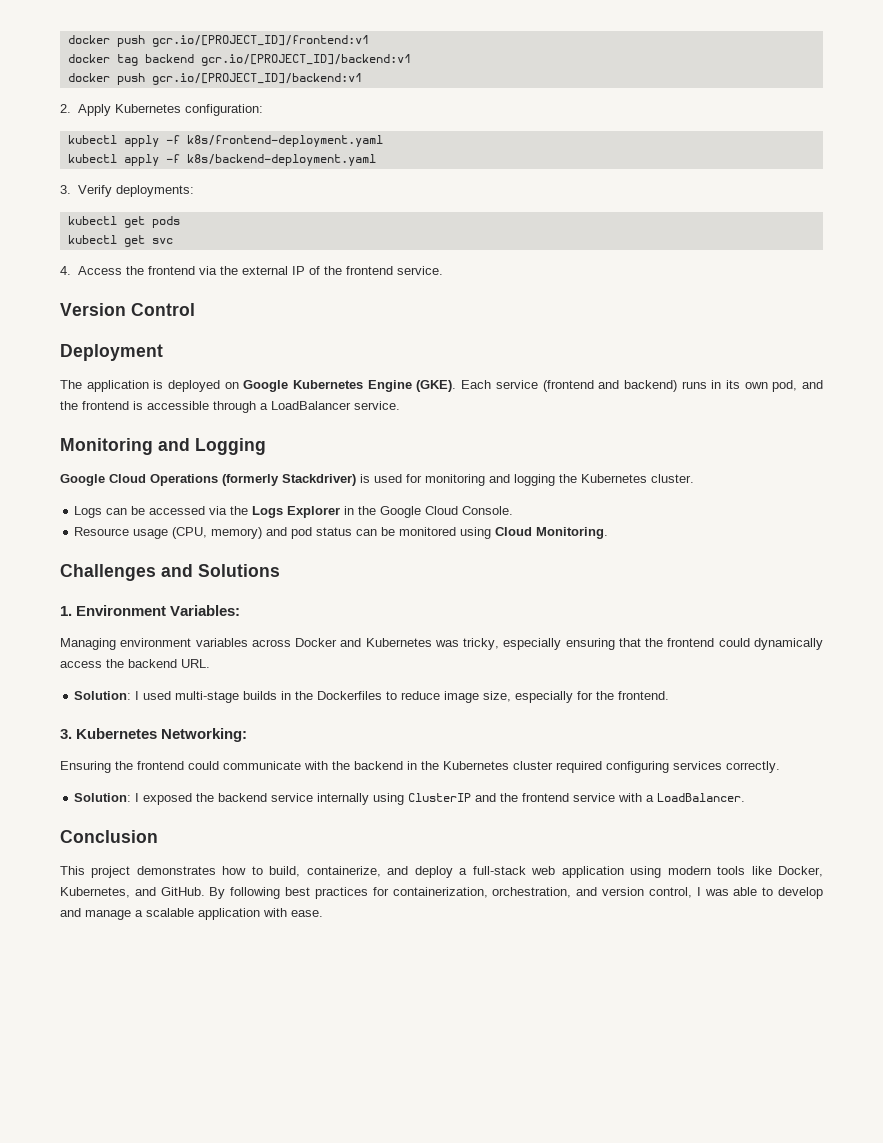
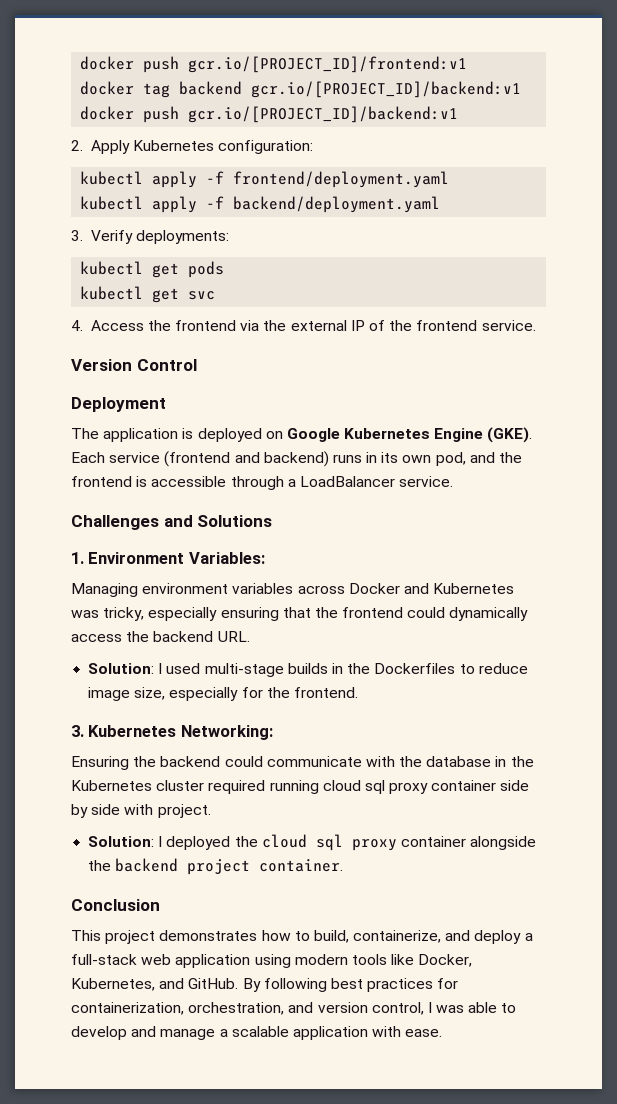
[186,135,383,147] [67,154,376,166] k8s/frontend-deployment.yaml // kubectl apply -f k8s/backend-deployment.yaml -> [233,171,450,188] [80,196,441,213] frontend/deployment.yaml // kubectl apply -f backend/deployment.yaml
[60,438,266,455] [60,474,694,486] [74,506,514,518] [74,527,609,539] // Monitoring and Logging // Google Cloud Operations (formerly Stackdriver) is used for monitoring and logging the Kubernetes cluster. // Logs can be accessed via the Logs Explorer in the Google Cloud Console. // Resource usage (CPU, memory) and pod status can be monitored using Cloud Monitoring. -> (454, 481) none
[137,761,184,770] frontend -> [160,756,221,767] backend
[354,761,403,770] backend -> [426,756,492,767] database
[606,761,780,773] [74,793,746,805] configuring services correctly. // Solution: I exposed the backend service internally using ClusterIP and the frontend service with a LoadBalancer. -> [269,780,530,794] [71,804,211,818] [88,834,537,851] [88,858,344,875] running cloud sql proxy container side by side with project. // Solution: I deployed the cloud sql proxy container alongside the backend project container.

